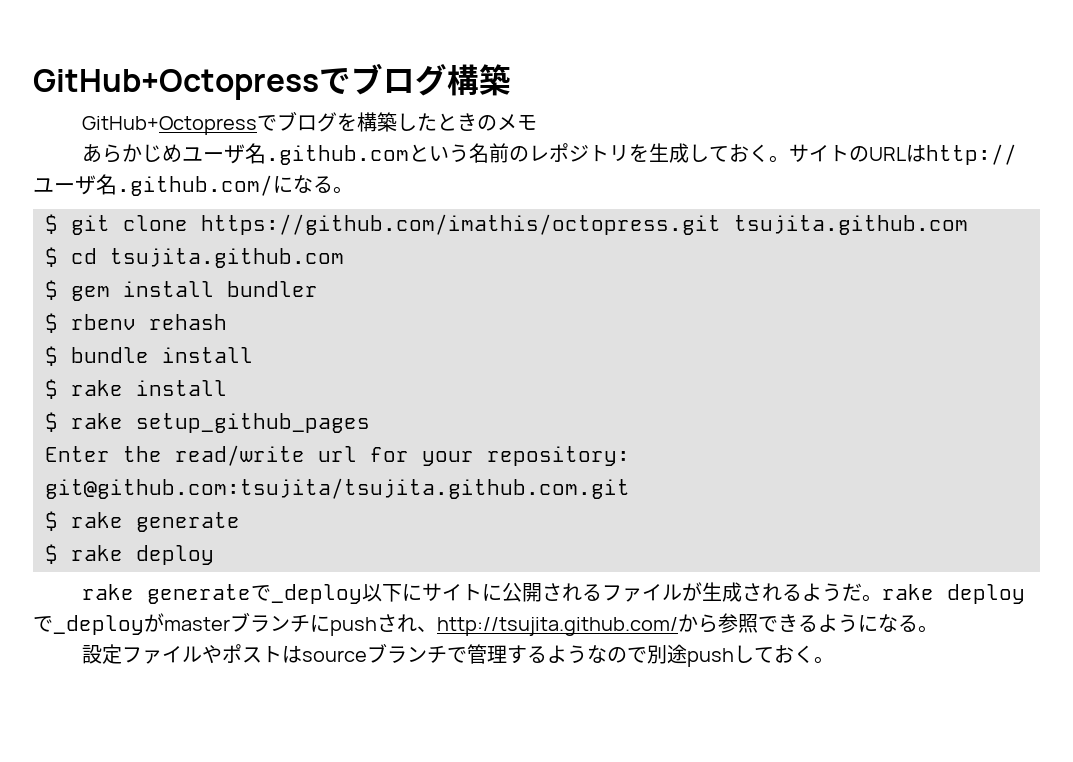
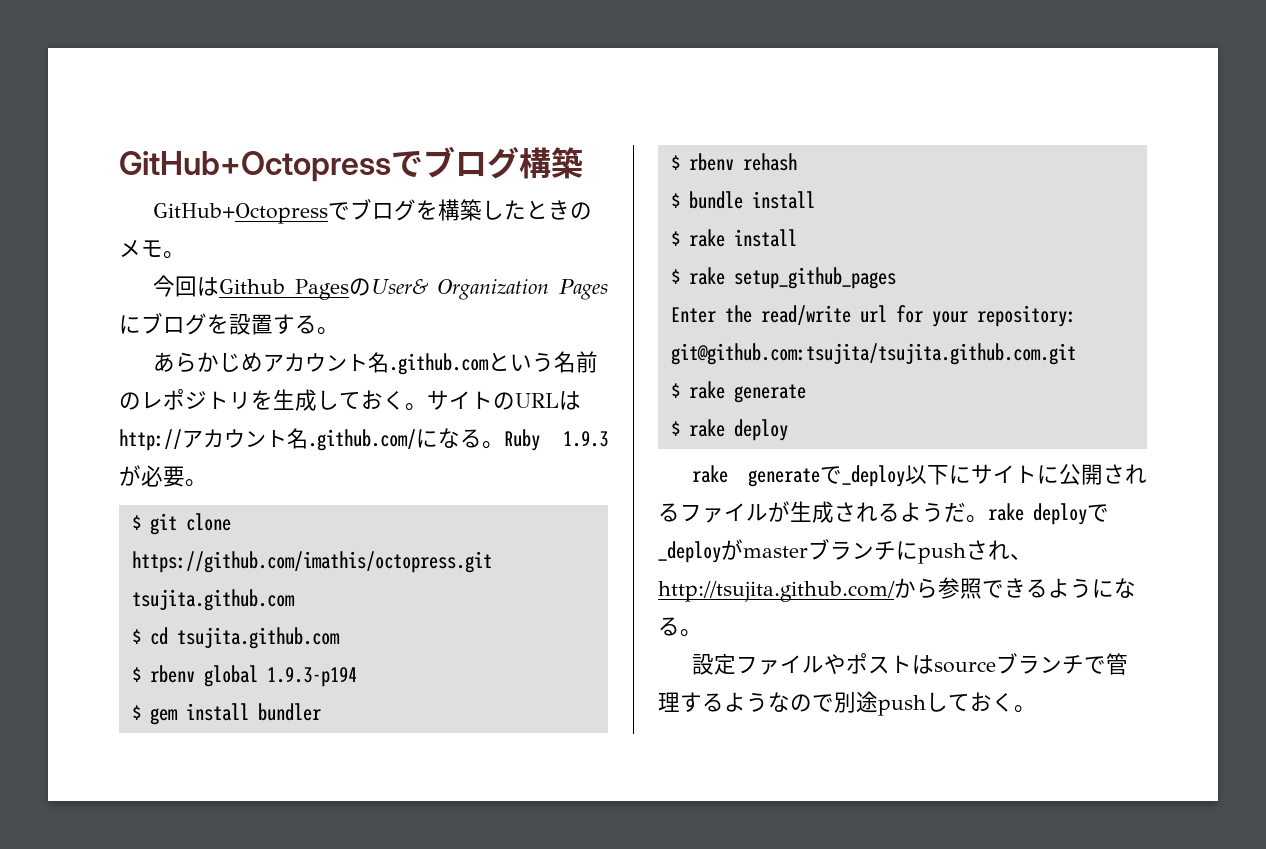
(537, 122) none -> [163,251,185,259] [152,275,609,300] [119,313,339,335] 。 // 今回はGithub PagesのUser& Organization Pagesにブログを設置する。
[181,144,245,164] ユーザ -> [262,353,368,372] アカウント
[33,175,96,195] ユーザ -> [182,429,287,448] アカウント
(353, 190) none -> [504,429,608,451] [119,465,207,487] Ruby 1.9.3が必要。
(344, 258) none -> [131,665,357,687] // $ rbenv global 1.9.3-p194

